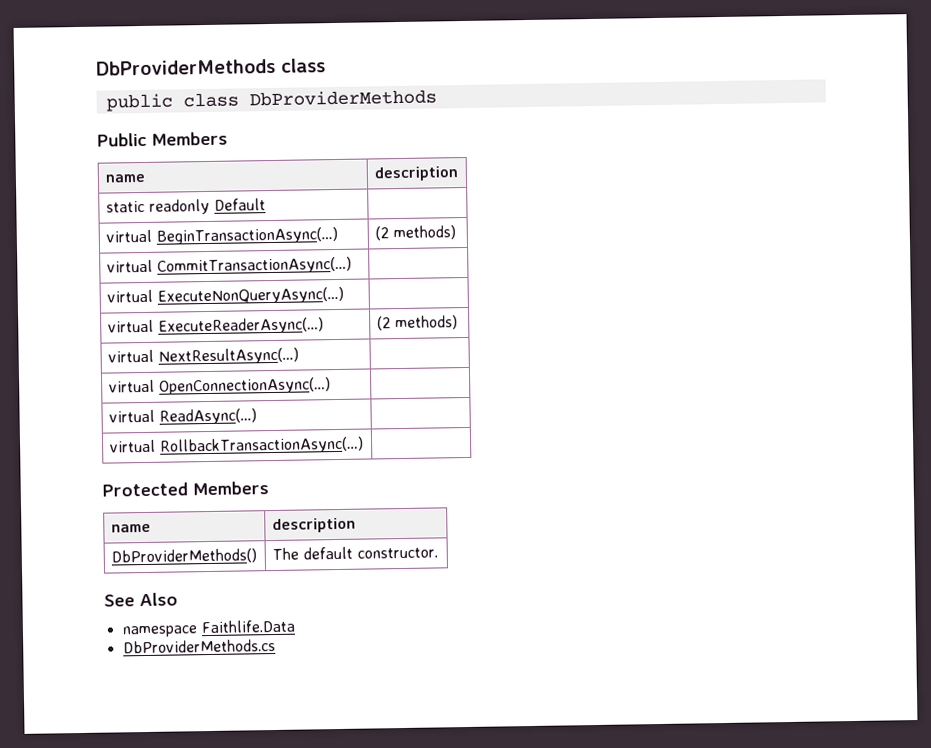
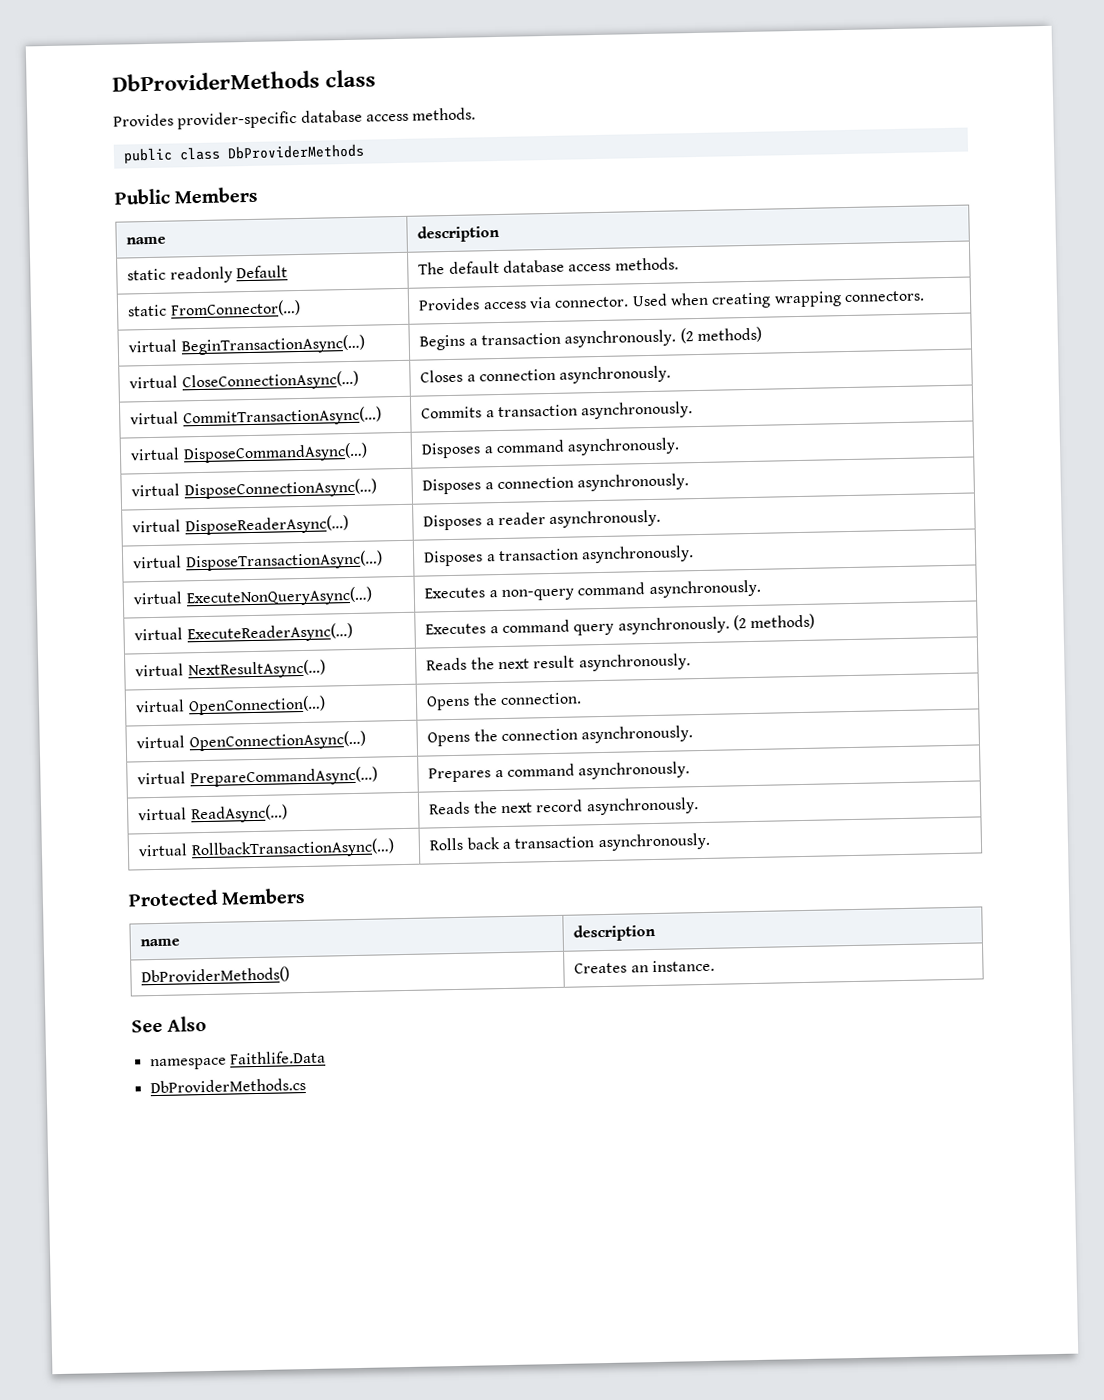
(326, 65) none -> [113,107,477,130] // Provides provider-specific database access methods.
[105,226,338,245] [374,225,456,241] [106,256,352,275] [106,286,344,305] [107,317,324,335] [376,315,458,331] [107,347,299,365] [108,377,331,395] [108,408,257,425] [108,436,364,455] // virtual BeginTransactionAsync(…) | (2 methods) // virtual CommitTransactionAsync(…) | // virtual ExecuteNonQueryAsync(…) | // virtual ExecuteReaderAsync(…) | (2 methods) // virtual NextResultAsync(…) | // virtual OpenConnectionAsync(…) | // virtual ReadAsync(…) | // virtual RollbackTransactionAsync(…) | -> [418,257,679,275] [127,299,301,318] [418,290,925,311] [128,334,365,356] [419,326,762,351] [129,370,359,392] [420,365,672,384] [130,406,382,428] [421,401,694,420] [130,442,368,464] [421,437,681,459] [131,478,377,500] [422,473,690,495] [132,515,349,536] [423,509,662,531] [133,550,383,572] [423,545,695,567] [133,586,373,608] [424,579,761,602] [134,622,353,644] [425,613,816,636] [135,659,326,680] [426,653,691,672] [135,695,326,716] [426,692,582,711] [136,730,366,752] [427,725,694,747] [137,766,378,788] [428,761,691,783] [138,804,288,824] [429,797,699,816] [138,838,395,860] [429,832,711,852] The default database access methods. // static FromConnector(…) | Provides access via connector. Used when creating wrapping connectors. // virtual BeginTransactionAsync(…) | Begins a transaction asynchronously. (2 methods) // virtual CloseConnectionAsync(…) | Closes a connection asynchronously. // virtual CommitTransactionAsync(…) | Commits a transaction asynchronously. // virtual DisposeCommandAsync(…) | Disposes a command asynchronously. // virtual DisposeConnectionAsync(…) | Disposes a connection asynchronously. // virtual DisposeReaderAsync(…) | Disposes a reader asynchronously. // virtual DisposeTransactionAsync(…) | Disposes a transaction asynchronously. // virtual ExecuteNonQueryAsync(…) | Executes a non-query command asynchronously. // virtual ExecuteReaderAsync(…) | Executes a command query asynchronously. (2 methods) // virtual NextResultAsync(…) | Reads the next result asynchronously. // virtual OpenConnection(…) | Opens the connection. // virtual OpenConnectionAsync(…) | Opens the connection asynchronously. // virtual PrepareCommandAsync(…) | Prepares a command asynchronously. // virtual ReadAsync(…) | Reads the next record asynchronously. // virtual RollbackTransactionAsync(…) | Rolls back a transaction asynchronously.
[271,546,438,561] The default constructor. -> [574,959,715,974] Creates an instance.

